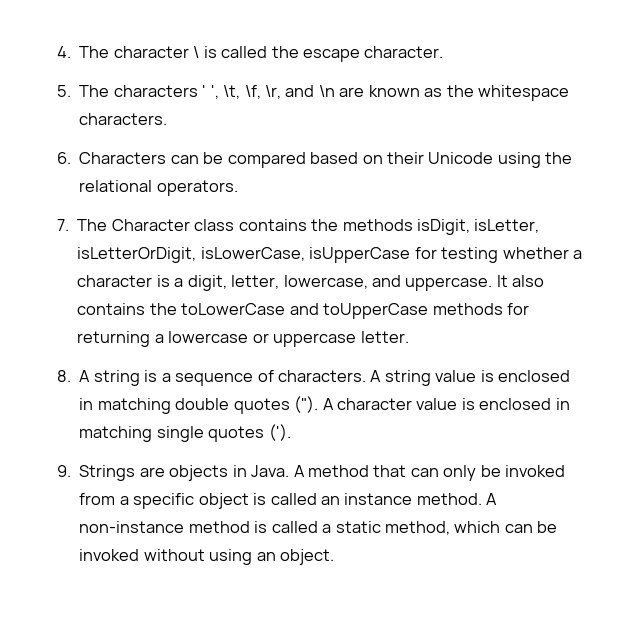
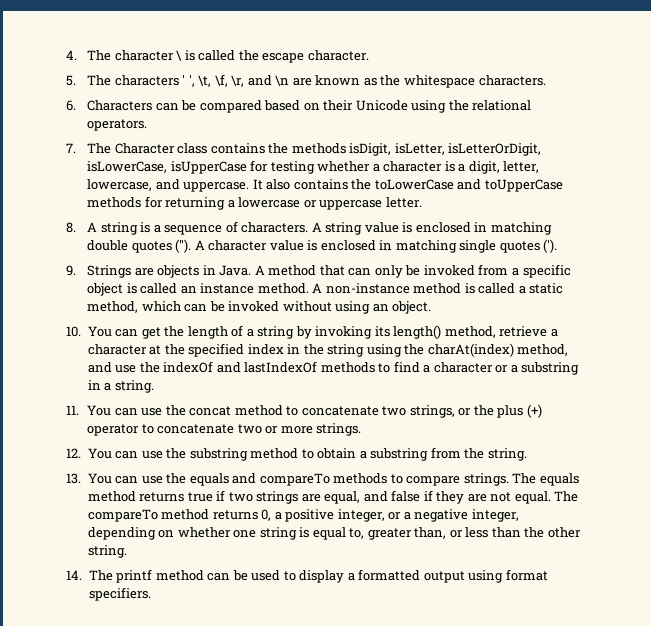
(335, 557) none -> [66,325,558,339] [87,343,569,357] [87,361,580,375] [87,380,154,393] [66,404,542,418] [87,423,362,436] [66,447,527,461] [66,473,579,486] [87,490,579,504] [87,509,519,522] [87,527,581,540] [87,545,127,558] [66,569,548,583] [88,587,151,601] // 10. You can get the length of a string by invoking its length() method, retrieve a character at the specified index in the string using the charAt(index) method, and use the indexOf and lastIndexOf methods to find a character or a substring in a string. // 11. You can use the concat method to concatenate two strings, or the plus (+) operator to concatenate two or more strings. // 12. You can use the substring method to obtain a substring from the string. // 13. You can use the equals and compareTo methods to compare strings. The equals method returns true if two strings are equal, and false if they are not equal. The compareTo method returns 0, a positive integer, or a negative integer, depending on whether one string is equal to, greater than, or less than the other string. // 14. The printf method can be used to display a formatted output using format specifiers.

